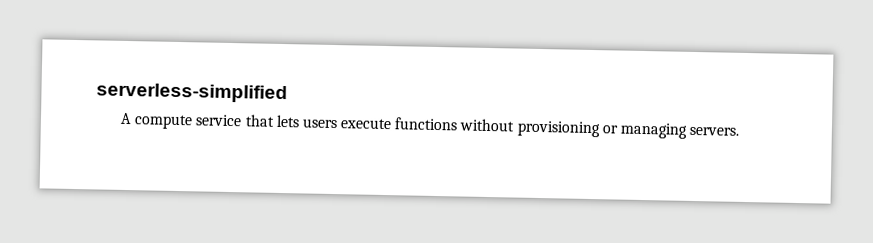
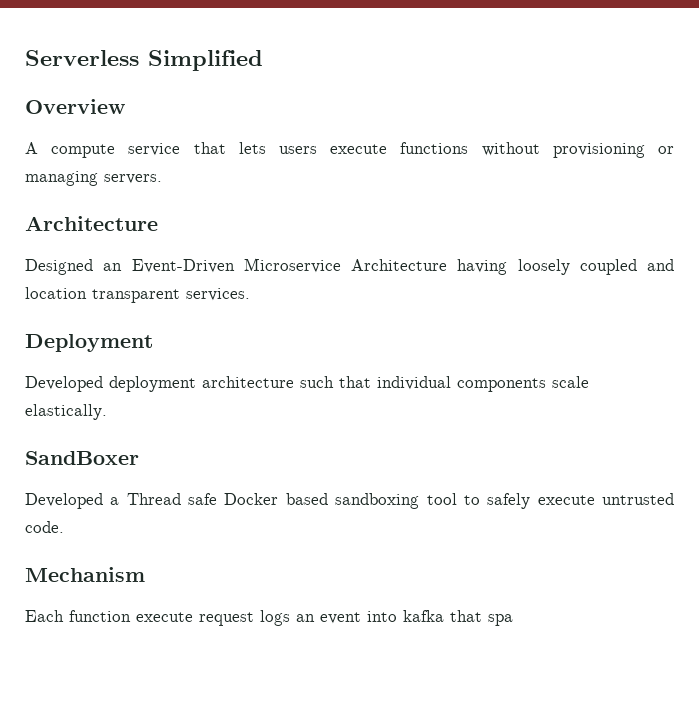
[96,82,288,104] serverless-simplified -> [25,50,263,71] [25,99,125,114] Serverless Simplified // Overview
(740, 131) none -> [25,216,158,231] [25,258,674,275] [25,287,250,303] [25,334,153,352] [25,376,589,392] [25,404,107,420] [25,451,139,465] [25,493,674,509] [25,521,64,533] [25,567,145,582] [25,610,513,626] // Architecture // Designed an Event-Driven Microservice Architecture having loosely coupled and location transparent services. // Deployment // Developed deployment architecture such that individual components scale elastically. // SandBoxer // Developed a Thread safe Docker based sandboxing tool to safely execute untrusted code. // Mechanism // Each function execute request logs an event into kafka that spa

